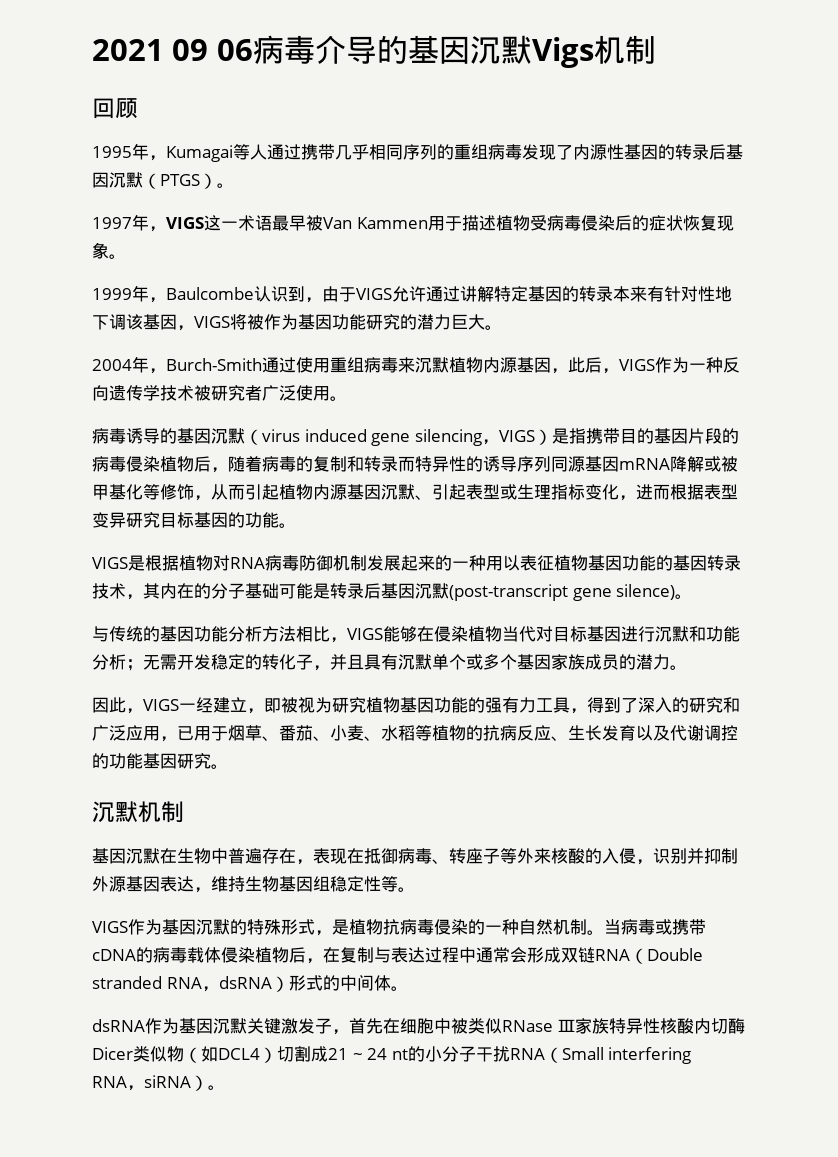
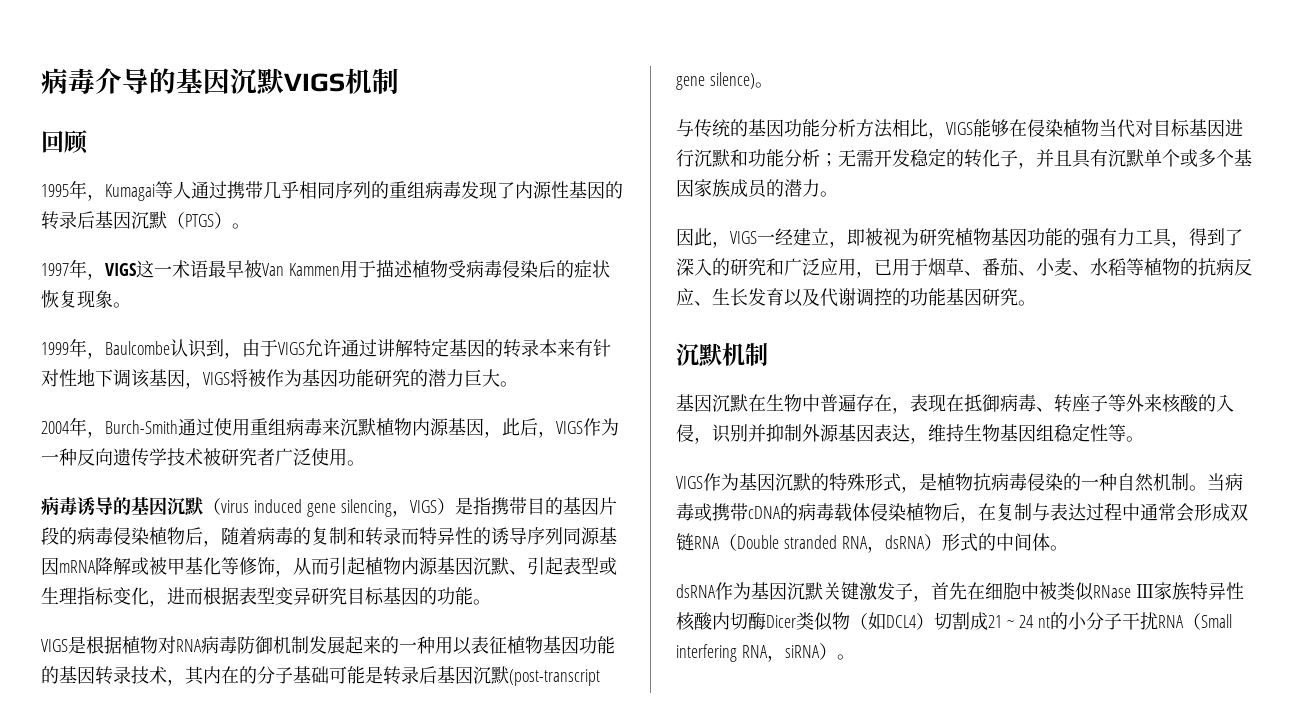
[92,39,253,61] 2021 09 06 -> (41, 81) none
[531,37,594,68] Vigs -> [284,73,345,92] VIGS

